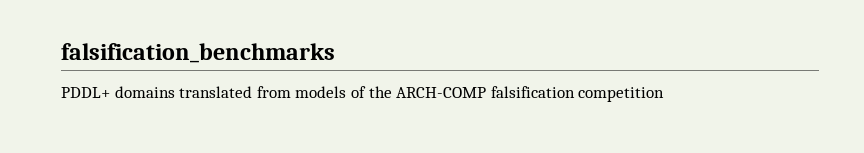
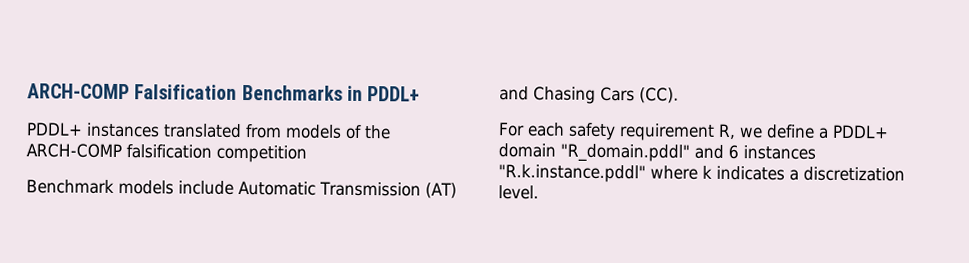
[61,43,335,63] [61,86,175,98] falsification_benchmarks // PDDL+ domains -> [27,83,421,102] [26,122,160,138] ARCH-COMP Falsification Benchmarks in PDDL+ // PDDL+ instances
(665, 94) none -> [26,179,457,199] [499,86,679,104] [498,122,889,141] [498,143,816,163] [498,164,905,183] [498,185,539,200] // Benchmark models include Automatic Transmission (AT) and Chasing Cars (CC). // For each safety requirement R, we define a PDDL+ domain "R_domain.pddl" and 6 instances "R.k.instance.pddl" where k indicates a discretization level.

